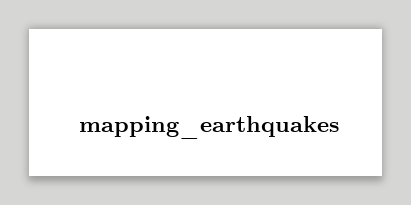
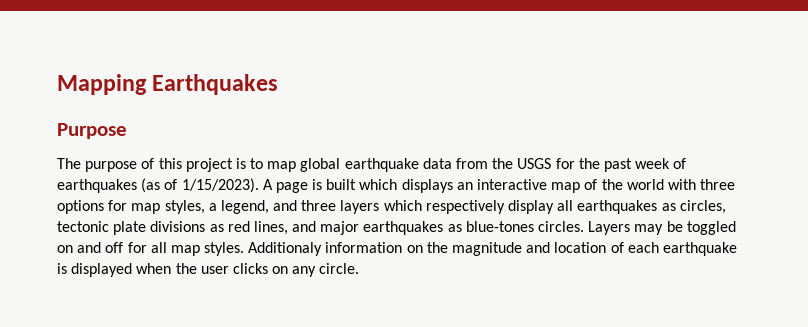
[79,116,339,139] mapping_earthquakes -> [57,74,279,95] [57,123,127,139] [57,158,687,172] [57,178,736,193] [57,200,726,214] [57,221,736,235] [57,242,737,256] [57,263,360,277] Mapping Earthquakes // Purpose // The purpose of this project is to map global earthquake data from the USGS for the past week of earthquakes (as of 1/15/2023). A page is built which displays an interactive map of the world with three options for map styles, a legend, and three layers which respectively display all earthquakes as circles, tectonic plate divisions as red lines, and major earthquakes as blue-tones circles. Layers may be toggled on and off for all map styles. Additionaly information on the magnitude and location of each earthquake is displayed when the user clicks on any circle.

